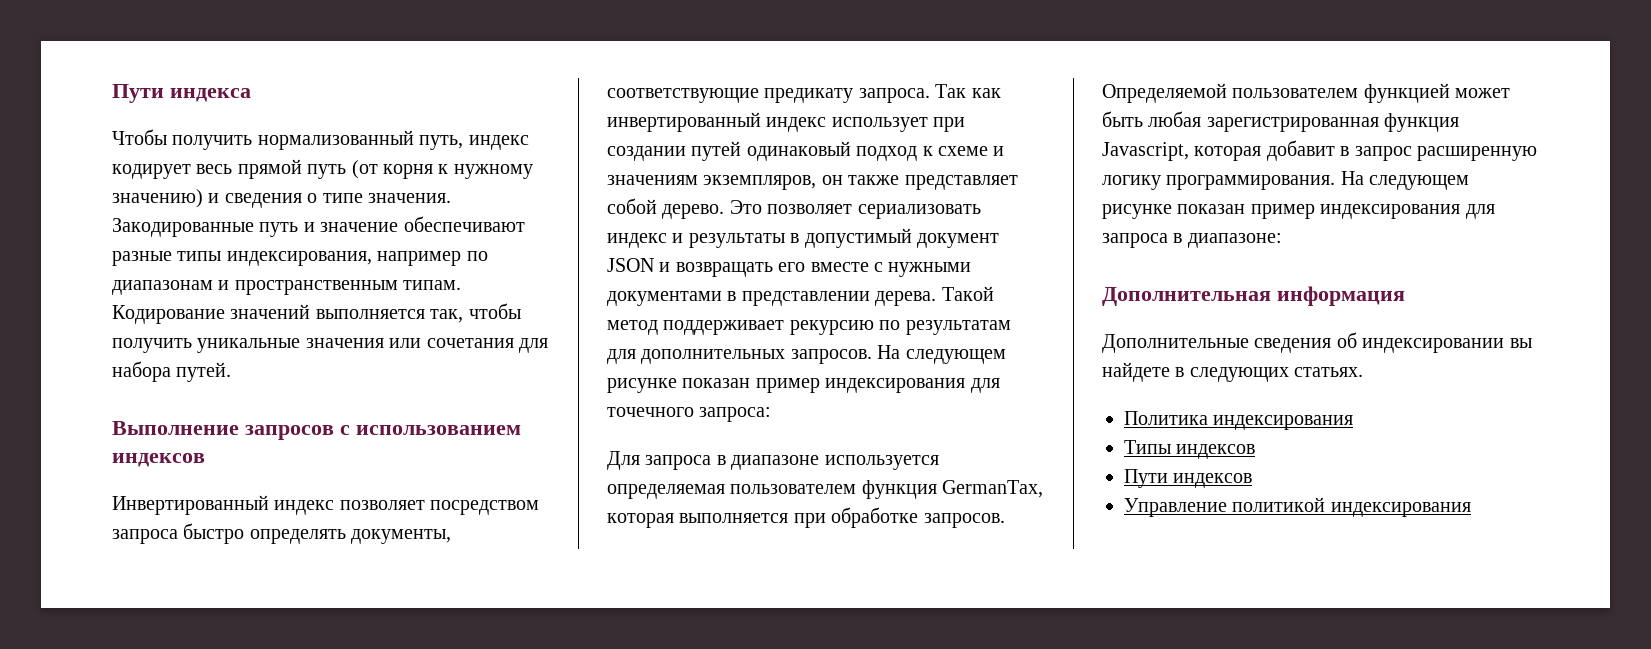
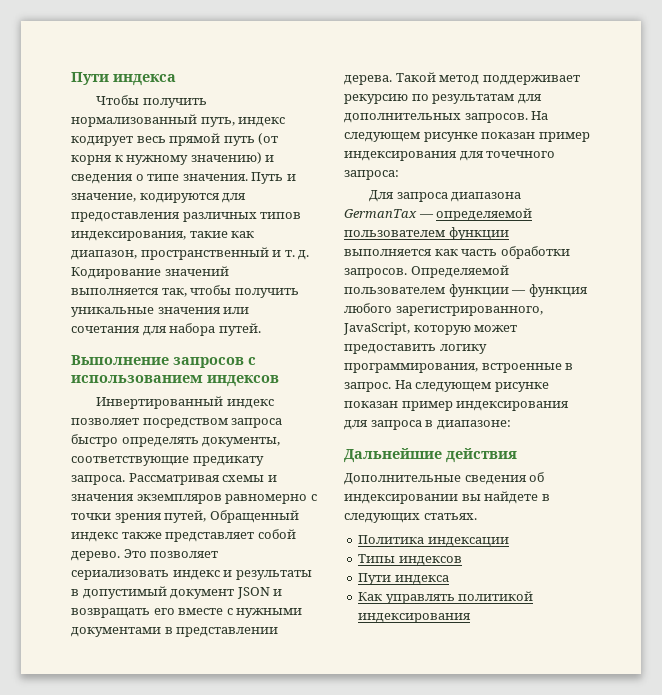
[112,216,525,237] [112,251,488,266] [112,280,462,295] Закодированные путь и значение обеспечивают разные типы индексирования, например по диапазонам и пространственным типам. -> [251,172,296,184] [71,193,247,203] [71,212,302,222] [71,231,255,241] [71,247,310,260] Путь и значение, кодируются для предоставления различных типов индексирования, такие как диапазон, пространственный и т. д.
[935,84,1001,98] [607,112,966,132] [607,141,1005,161] [607,175,843,190] Так как инвертированный индекс использует при создании путей одинаковый подход к схеме и значениям экземпляров, он -> [128,473,277,485] [71,494,317,504] [71,510,299,523] [71,532,118,542] Рассматривая схемы и значения экземпляров равномерно с точки зрения путей, Обращенный индекс
[716,455,939,470] [607,480,1044,499] [607,507,1005,528] [1102,83,1511,103] [1102,111,1460,132] [1102,140,1537,161] [1102,175,1336,190] в диапазоне используется определяемая пользователем функция GermanTax, которая выполняется при обработке запросов. Определяемой пользователем функцией может быть любая зарегистрированная функция Javascript, которая добавит в запрос расширенную логику программирования. -> [451,192,522,202] [344,208,533,221] [344,227,509,240] [344,246,570,259] [344,265,509,278] [344,284,588,297] [344,303,543,316] [343,322,518,335] [344,344,487,354] [344,363,574,373] [344,382,391,392] диапазона GermanTax — определяемой пользователем функции выполняется как часть обработки запросов. Определяемой пользователем функции — функция любого зарегистрированного, JavaScript, которую может предоставить логику программирования, встроенные в запрос.
[1102,286,1405,306] Дополнительная информация -> [344,448,517,463] Дальнейшие действия
[1213,415,1354,430] индексирования -> [427,537,509,547] индексации
[1173,473,1253,488] [1124,498,1227,517] индексов // Управление -> [394,575,449,585] [358,592,455,604] индекса // Как управлять

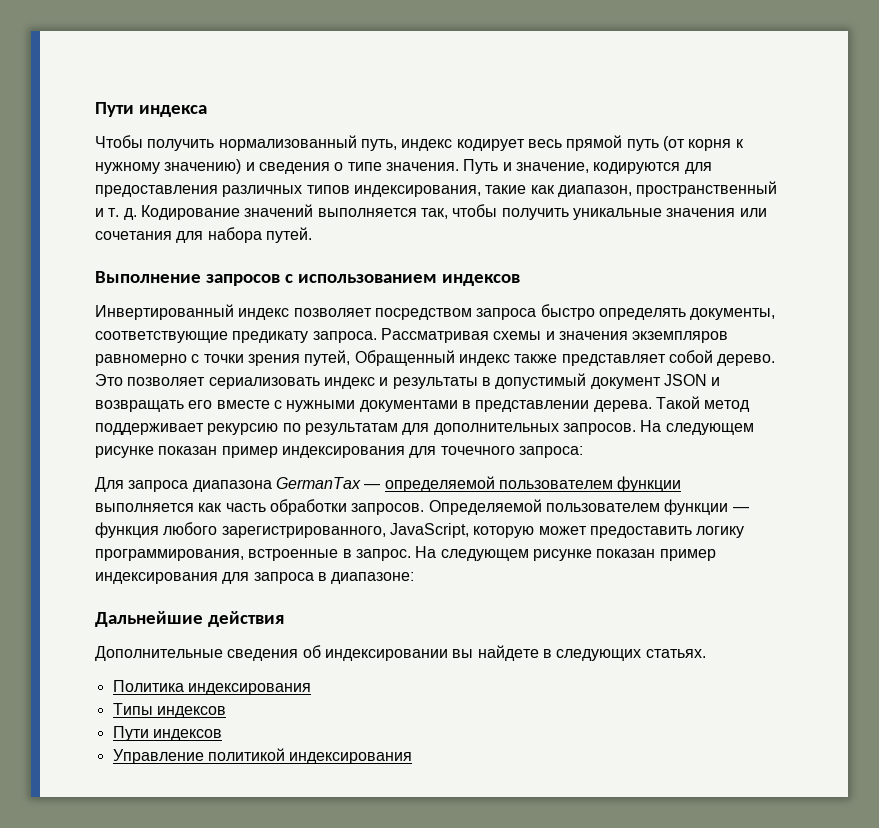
[427,537,509,547] индексации -> [187,683,311,695] индексирования
[394,575,449,585] [358,592,455,604] индекса // Как управлять -> [152,729,222,741] [112,749,204,764] индексов // Управление

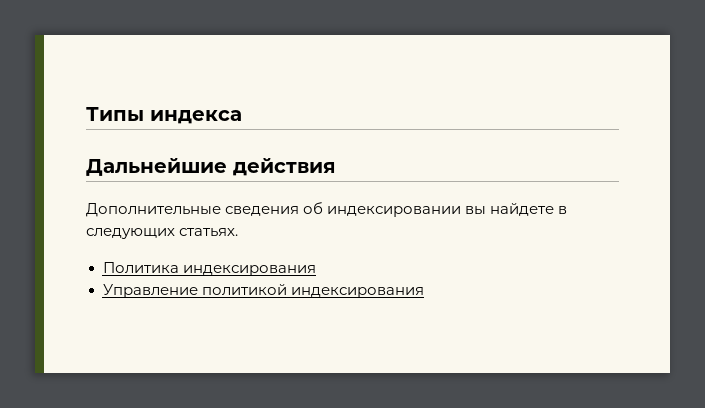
[95,102,134,117] Пути -> [86,107,144,121] Типы
[95,135,744,151] [95,159,712,174] [95,181,778,197] [95,204,767,220] [95,227,312,243] [95,271,520,286] [95,304,776,320] [95,328,729,343] [95,350,776,366] [95,373,721,389] [95,396,751,412] [95,420,754,435] [95,446,583,458] [95,476,682,492] [95,499,749,515] [95,522,745,538] [95,546,716,561] [95,572,415,584] // Чтобы получить нормализованный путь, индекс кодирует весь прямой путь (от корня к нужному значению) и сведения о типе значения. Путь и значение, кодируются для предоставления различных типов индексирования, такие как диапазон, пространственный и т. д. Кодирование значений выполняется так, чтобы получить уникальные значения или сочетания для набора путей. // Выполнение запросов с использованием индексов // Инвертированный индекс позволяет посредством запроса быстро определять документы, соответствующие предикату запроса. Рассматривая схемы и значения экземпляров равномерно с точки зрения путей, Обращенный индекс также представляет собой дерево. Это позволяет сериализовать индекс и результаты в допустимый документ JSON и возвращать его вместе с нужными документами в представлении дерева. Такой метод поддерживает рекурсию по результатам для дополнительных запросов. На следующем рисунке показан пример индексирования для точечного запроса: // Для запроса диапазона GermanTax — определяемой пользователем функции выполняется как часть обработки запросов. Определяемой пользователем функции — функция любого зарегистрированного, JavaScript, которую может предоставить логику программирования, встроенные в запрос. На следующем рисунке показан пример индексирования для запроса в диапазоне: -> (242, 117) none
[112,703,226,718] [112,726,222,741] // Типы индексов // Пути индексов -> (316, 270) none

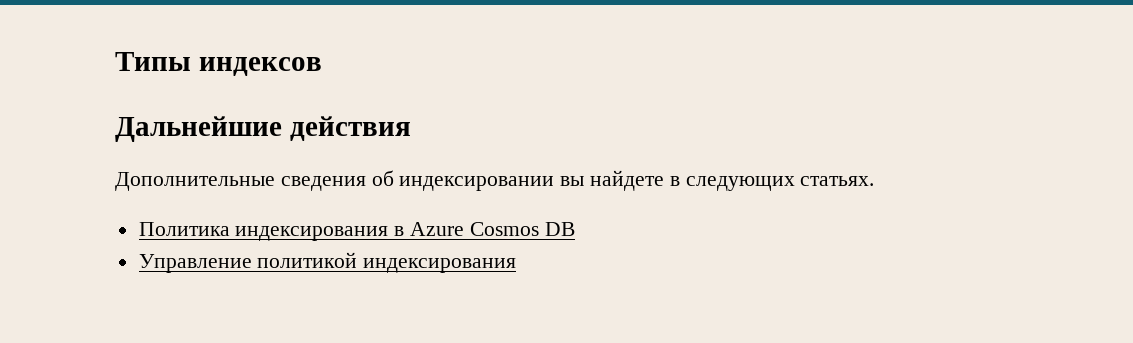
[150,110,242,124] индекса -> [198,57,322,76] индексов
(316, 270) none -> [394,222,575,236] в Azure Cosmos DB

